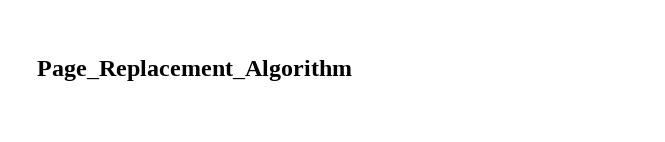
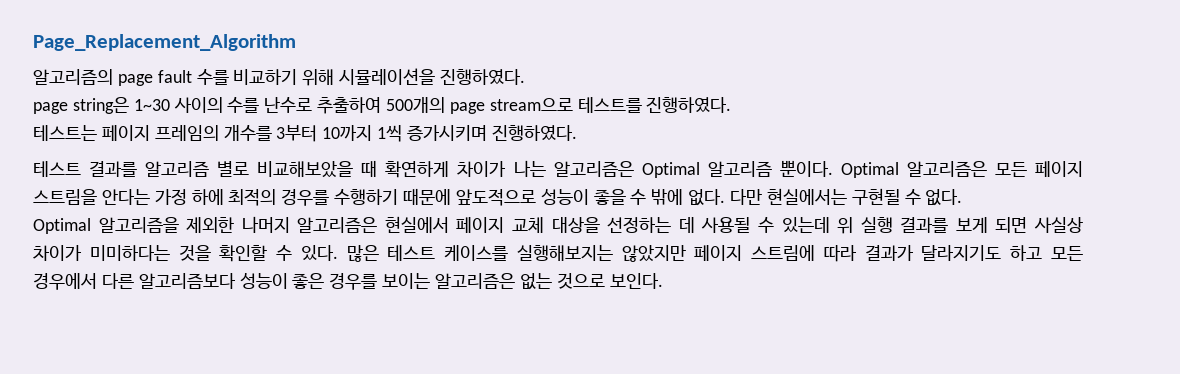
(352, 70) none -> [33,68,526,86] [33,97,732,114] [33,125,577,142] [33,160,1083,178] [33,188,963,206] [33,216,1083,234] [33,245,1083,262] [33,273,663,290] // 알고리즘의 page fault 수를 비교하기 위해 시뮬레이션을 진행하였다. // page string은 1~30 사이의 수를 난수로 추출하여 500개의 page stream으로 테스트를 진행하였다. // 테스트는 페이지 프레임의 개수를 3부터 10까지 1씩 증가시키며 진행하였다. // 테스트 결과를 알고리즘 별로 비교해보았을 때 확연하게 차이가 나는 알고리즘은 Optimal 알고리즘 뿐이다. Optimal 알고리즘은 모든 페이지 스트림을 안다는 가정 하에 최적의 경우를 수행하기 때문에 앞도적으로 성능이 좋을 수 밖에 없다. 다만 현실에서는 구현될 수 없다. // Optimal 알고리즘을 제외한 나머지 알고리즘은 현실에서 페이지 교체 대상을 선정하는 데 사용될 수 있는데 위 실행 결과를 보게 되면 사실상 차이가 미미하다는 것을 확인할 수 있다. 많은 테스트 케이스를 실행해보지는 않았지만 페이지 스트림에 따라 결과가 달라지기도 하고 모든 경우에서 다른 알고리즘보다 성능이 좋은 경우를 보이는 알고리즘은 없는 것으로 보인다.

